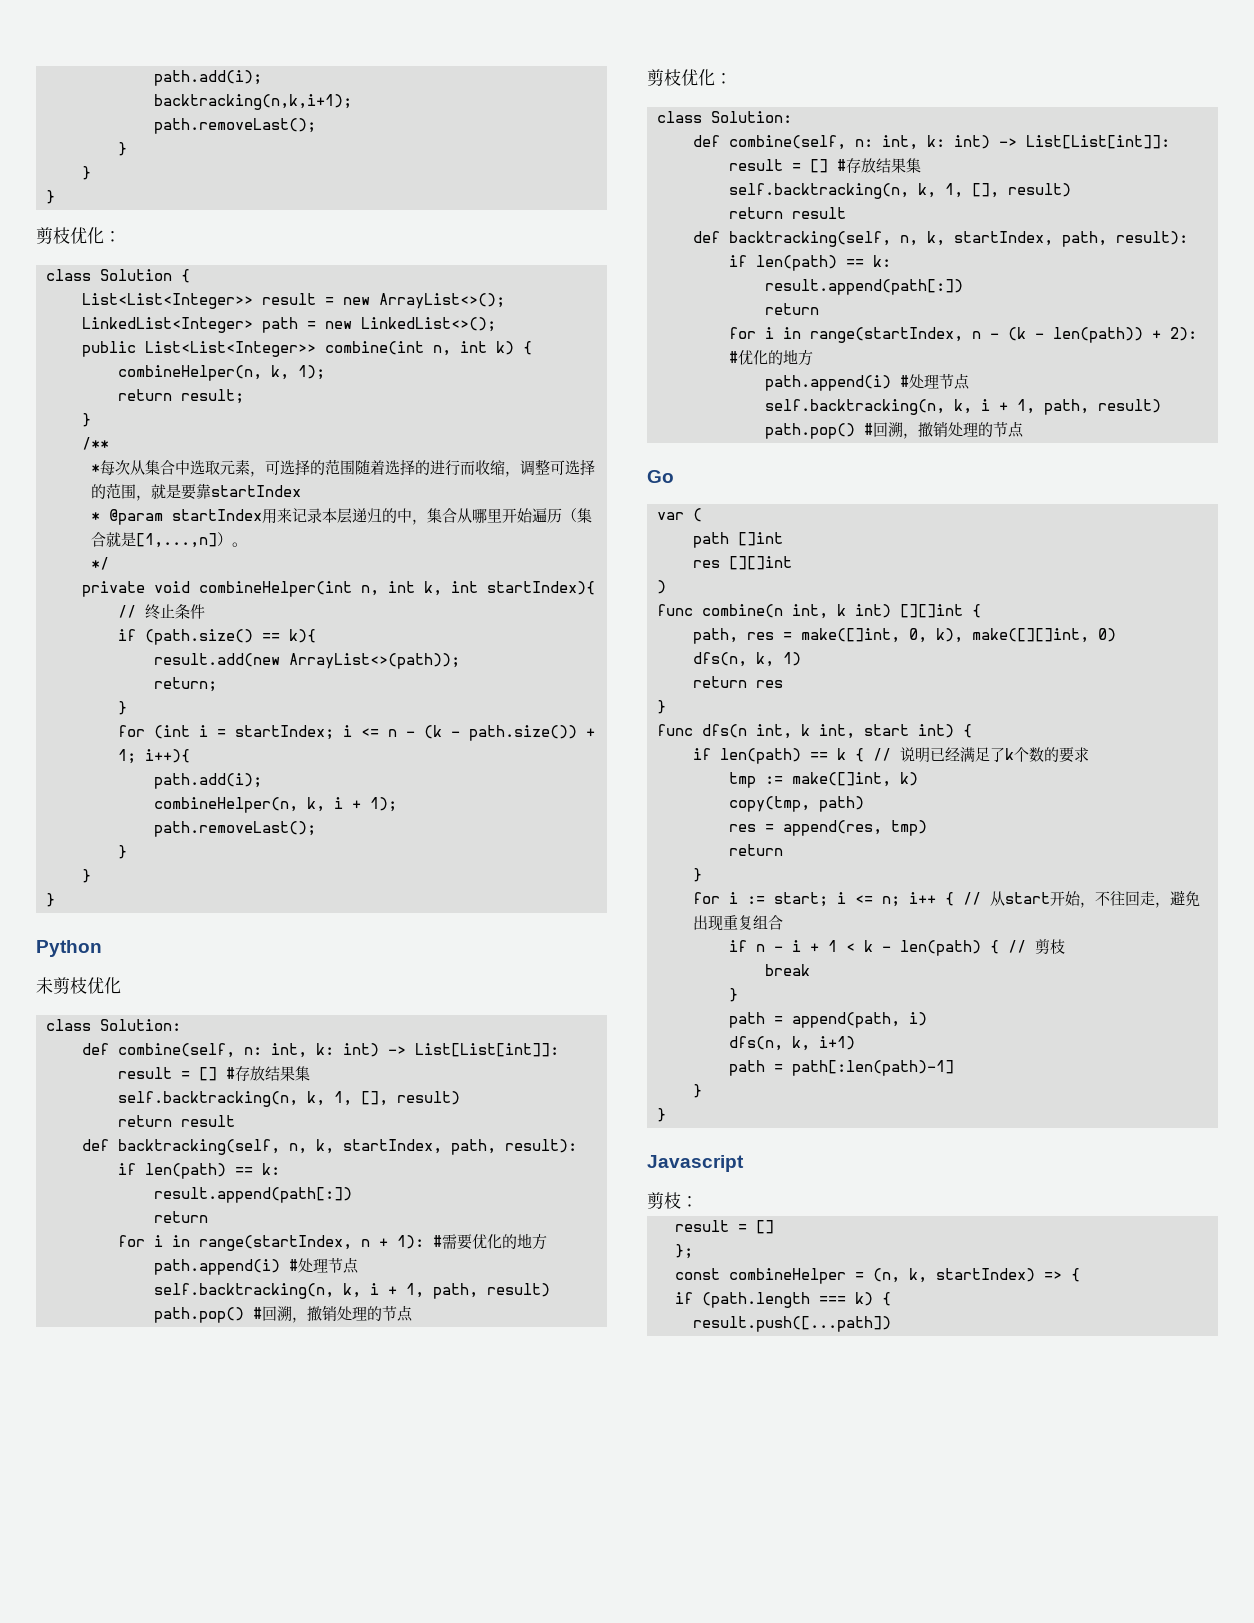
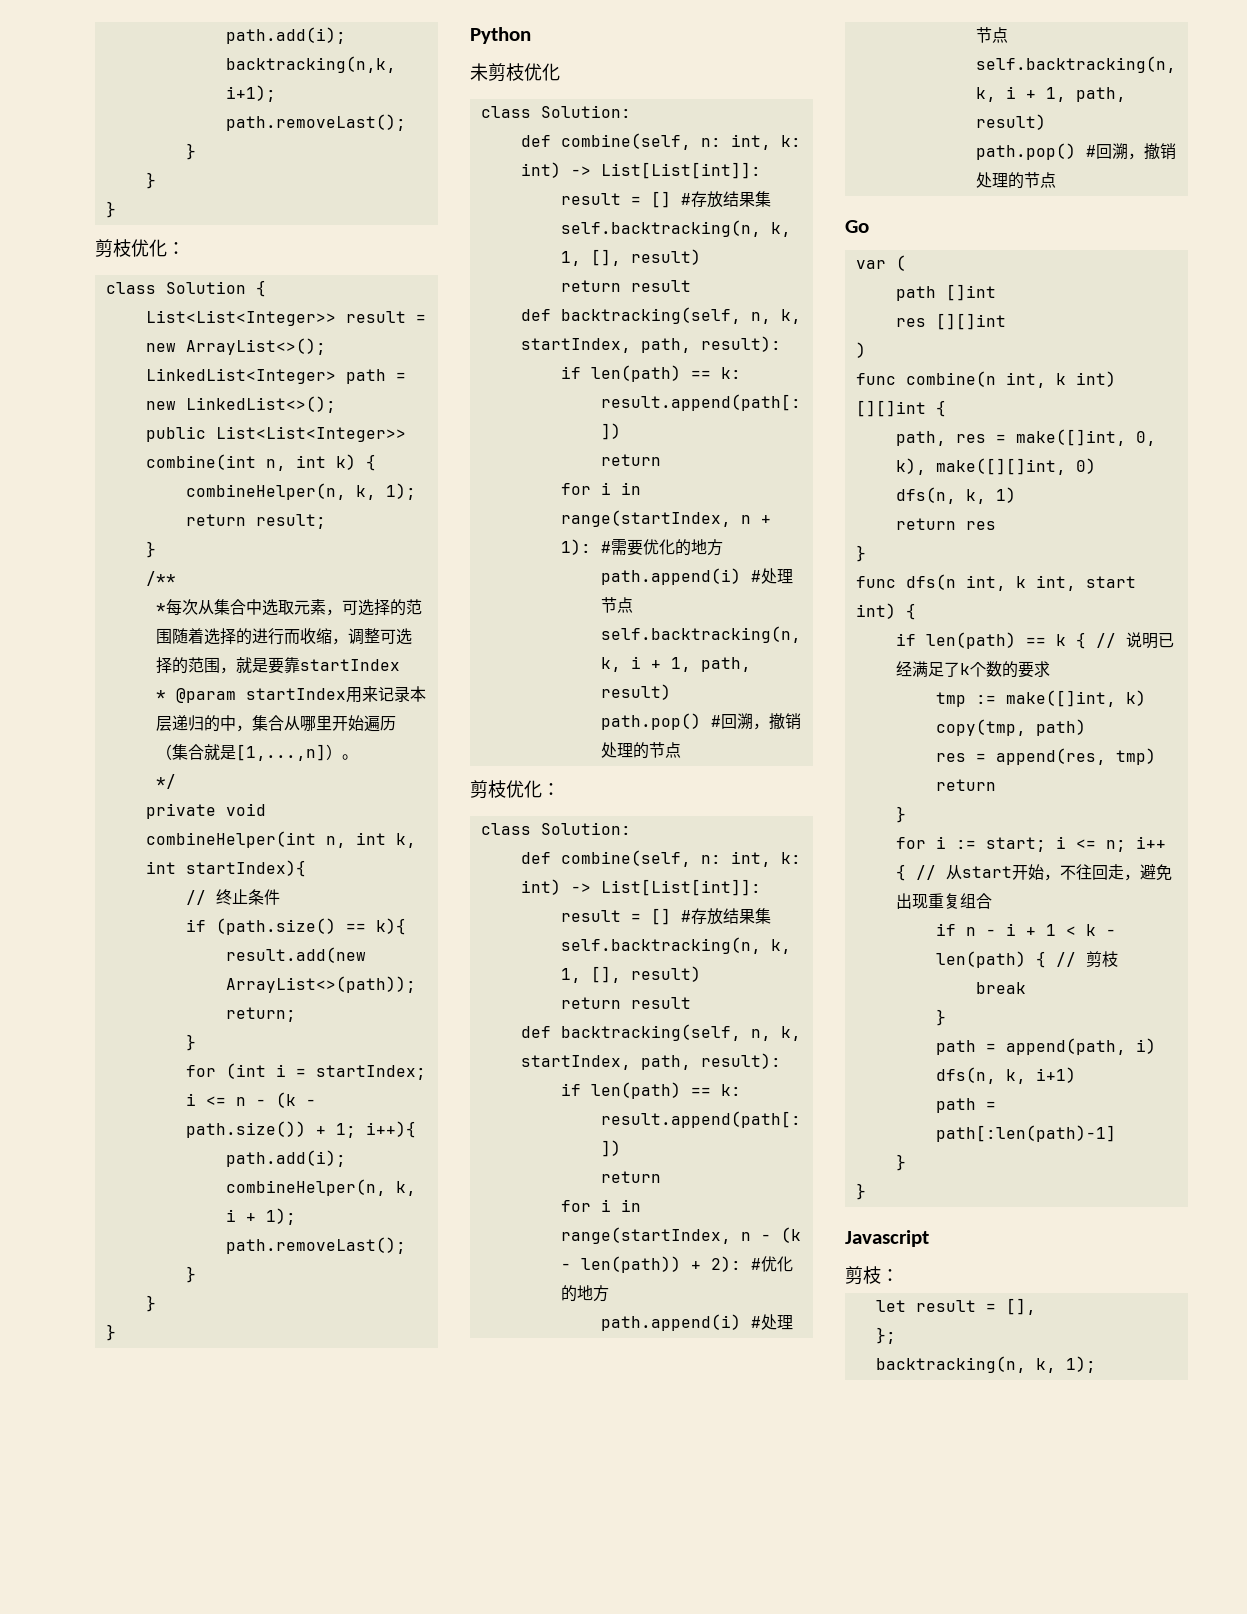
[675,1220,775,1234] result = [] -> [875,1298,1036,1315] let result = [],
[675,1268,1081,1284] [675,1292,892,1308] [693,1316,892,1332] const combineHelper = (n, k, startIndex) => { // if (path.length === k) { // result.push([...path]) -> [875,1356,1096,1373] backtracking(n, k, 1);

